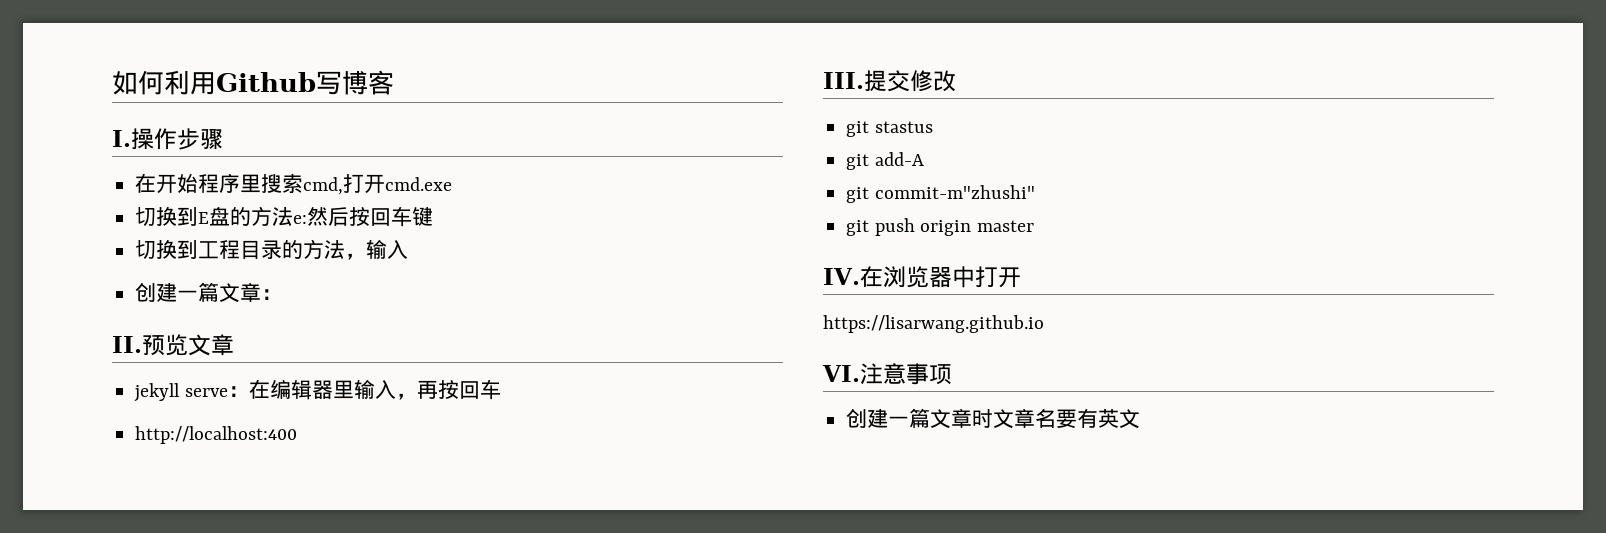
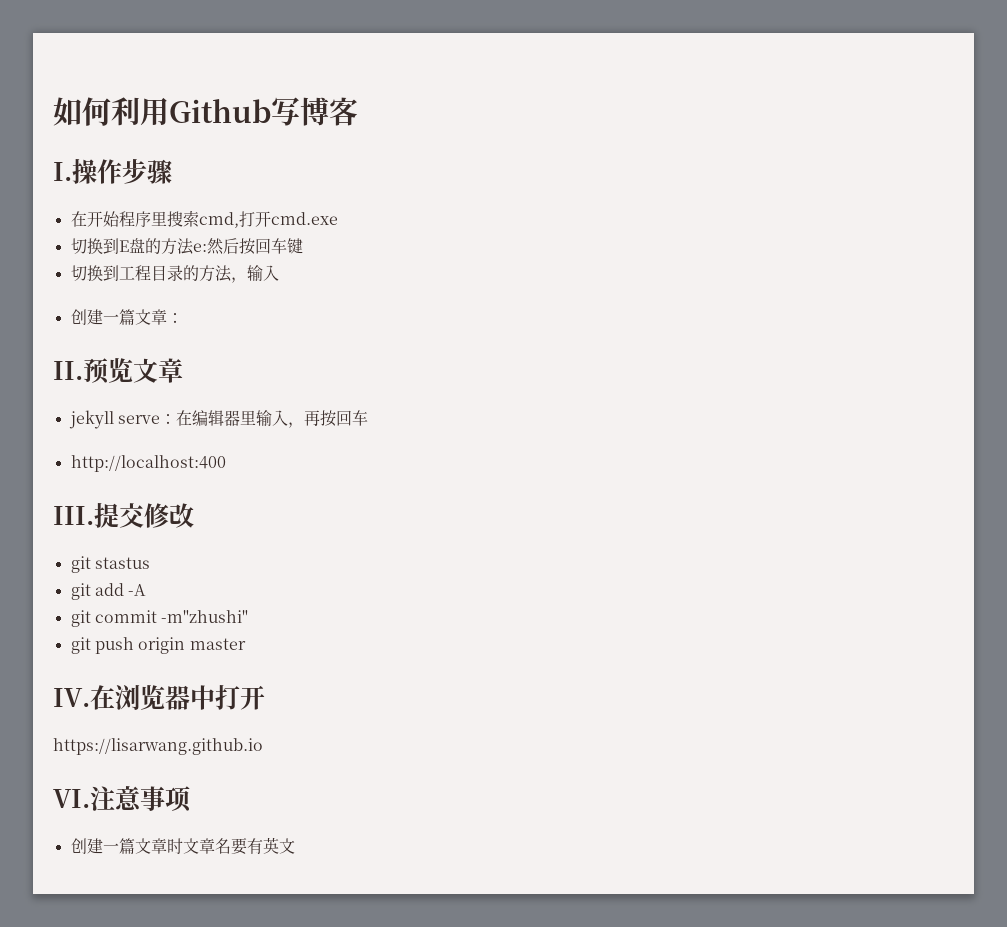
[874,152,924,166] [846,185,1035,203] add-A // git commit-m"zhushi" -> [94,583,147,596] [70,610,249,627] add -A // git commit -m"zhushi"

